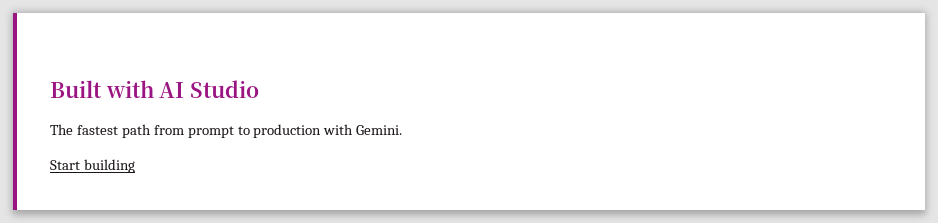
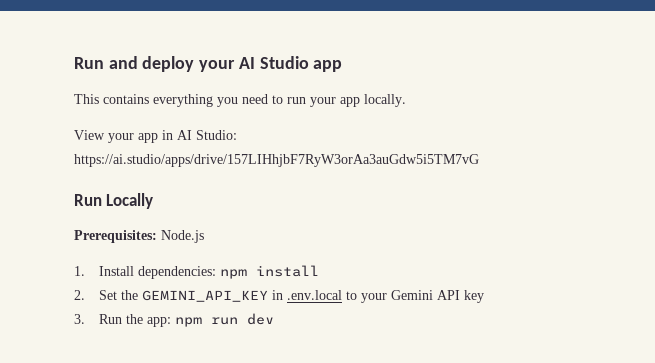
[50,80,260,98] [50,124,403,138] [50,159,135,173] Built with AI Studio // The fastest path from prompt to production with Gemini. // Start building -> [74,56,343,72] [74,94,406,107] [74,130,237,143] [74,154,479,167] [74,193,154,209] [74,230,204,243] [74,265,319,279] [74,290,484,303] [74,313,274,327] Run and deploy your AI Studio app // This contains everything you need to run your app locally. // View your app in AI Studio: https://ai.studio/apps/drive/157LIHhjbF7RyW3orAa3auGdw5i5TM7vG // Run Locally // Prerequisites: Node.js // 1. Install dependencies: npm install // 2. Set the GEMINI_API_KEY in .env.local to your Gemini API key // 3. Run the app: npm run dev

